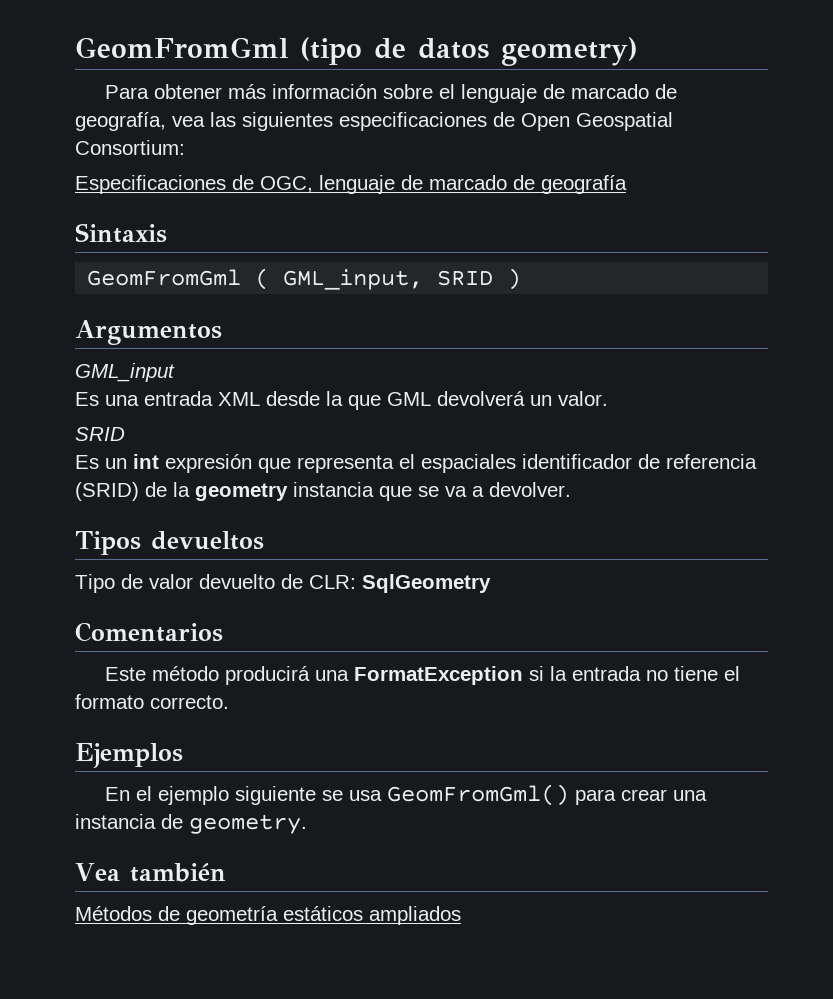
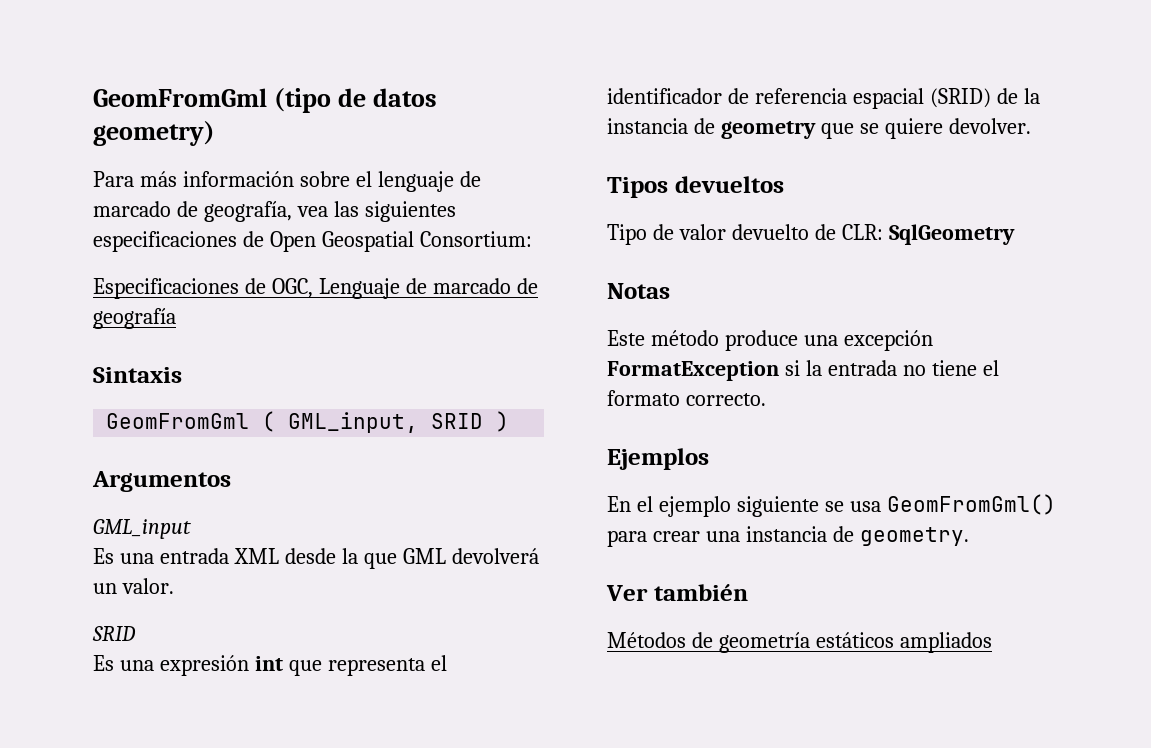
[154,84,223,99] obtener -> (134, 179) none
[319,175,395,194] lenguaje -> [318,278,400,299] Lenguaje
[105,454,252,473] un int expresión -> [119,655,283,676] una expresión int
[421,454,516,473] espaciales -> (447, 663) none
(757, 461) none -> [852,88,924,109] espacial
[195,482,484,501] geometry instancia que se va a -> [607,118,943,139] instancia de geometry que se quiere
[75,622,223,642] Comentarios -> [607,283,670,299] Notas
[225,666,350,685] producirá una -> [724,330,933,351] produce una excepción
[75,863,120,881] Vea -> [606,585,648,601] Ver

